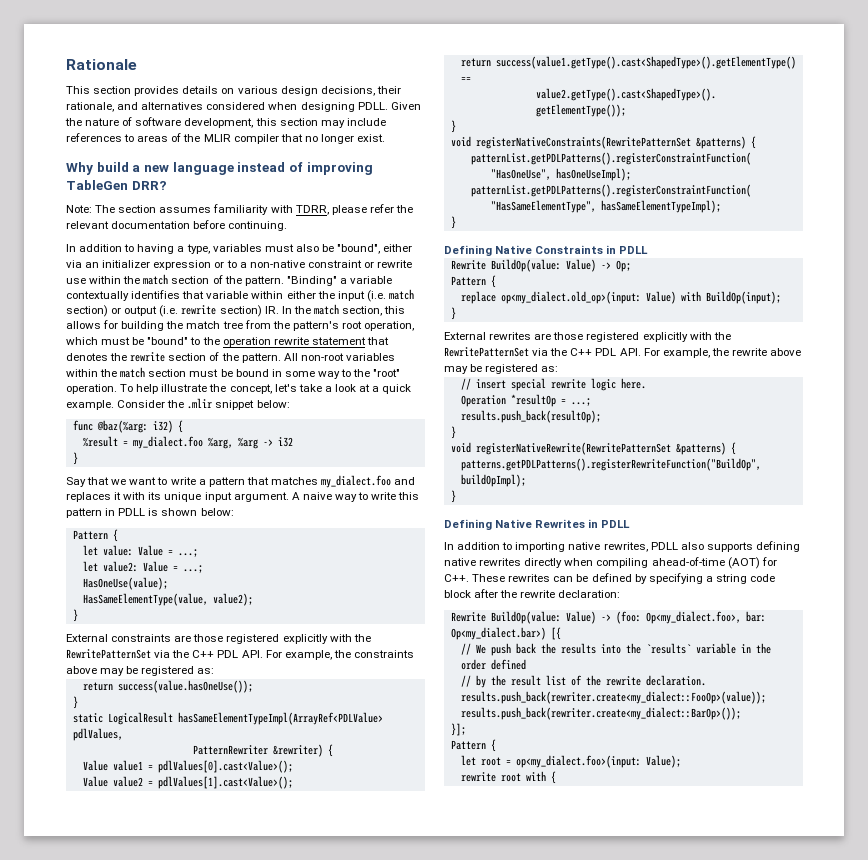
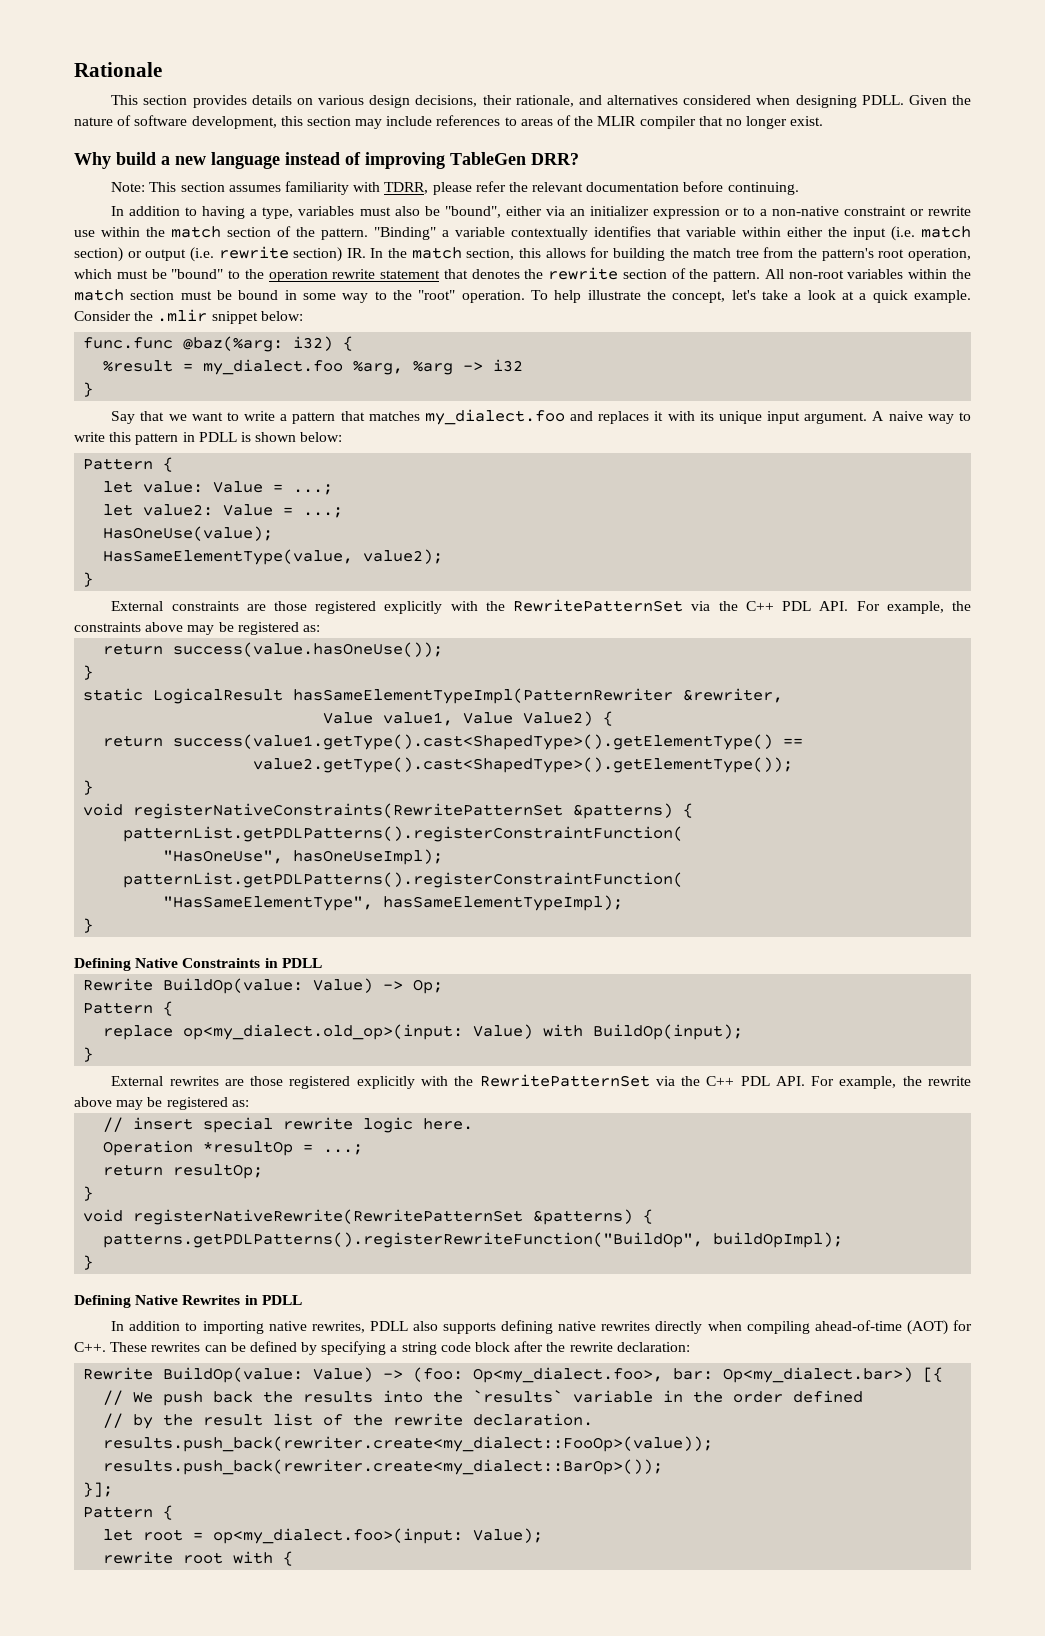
[95,205,116,213] The -> [149,182,177,192] This
[72,420,93,431] func -> [83,337,174,349] func.func
[177,712,383,725] [72,728,123,741] [192,744,333,757] [82,760,293,773] [82,776,293,789] hasSameElementTypeImpl(ArrayRef<PDLValue> pdlValues, // PatternRewriter &rewriter) { // Value value1 = pdlValues[0].cast<Value>(); // Value value2 = pdlValues[1].cast<Value>(); -> [293,688,784,704] [323,711,614,726] hasSameElementTypeImpl(PatternRewriter &rewriter, // Value value1, Value Value2) {
[460,410,601,423] results.push_back(resultOp); -> [103,1164,264,1179] return resultOp;

